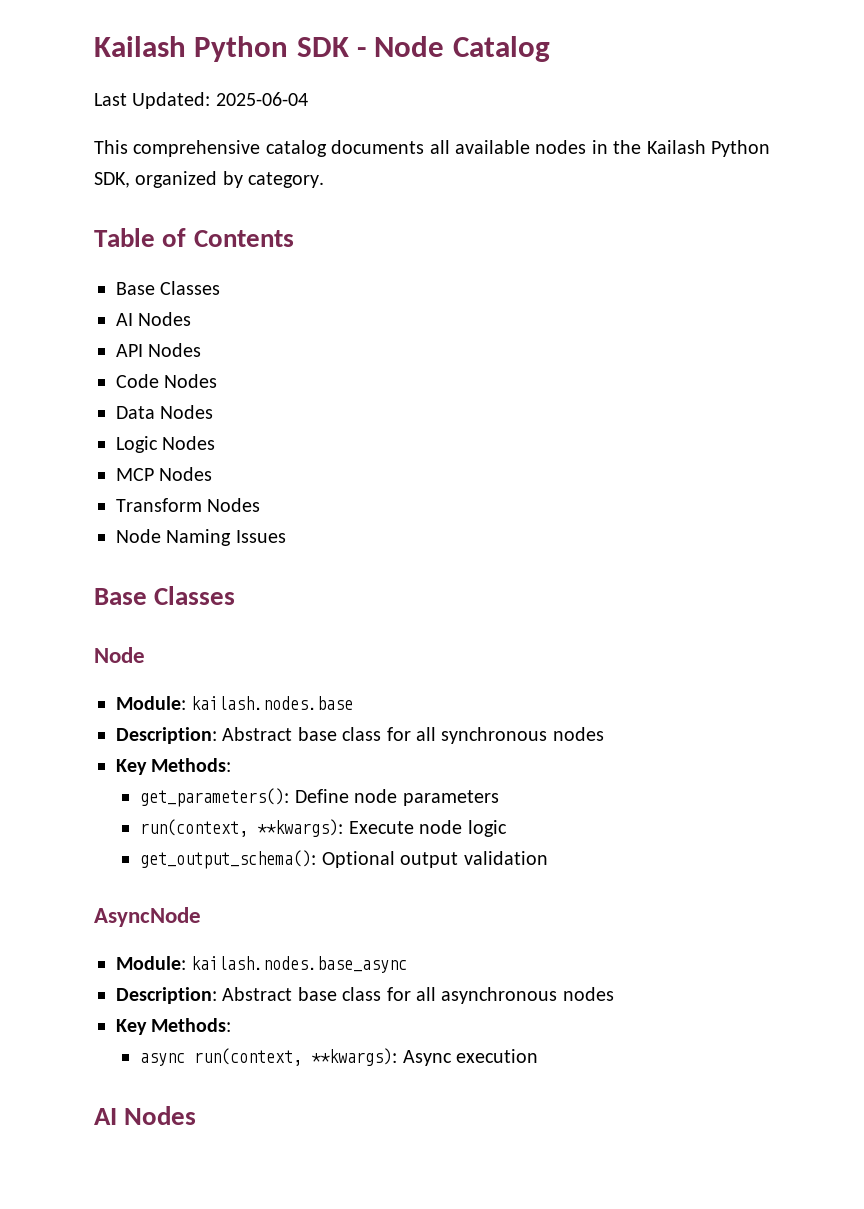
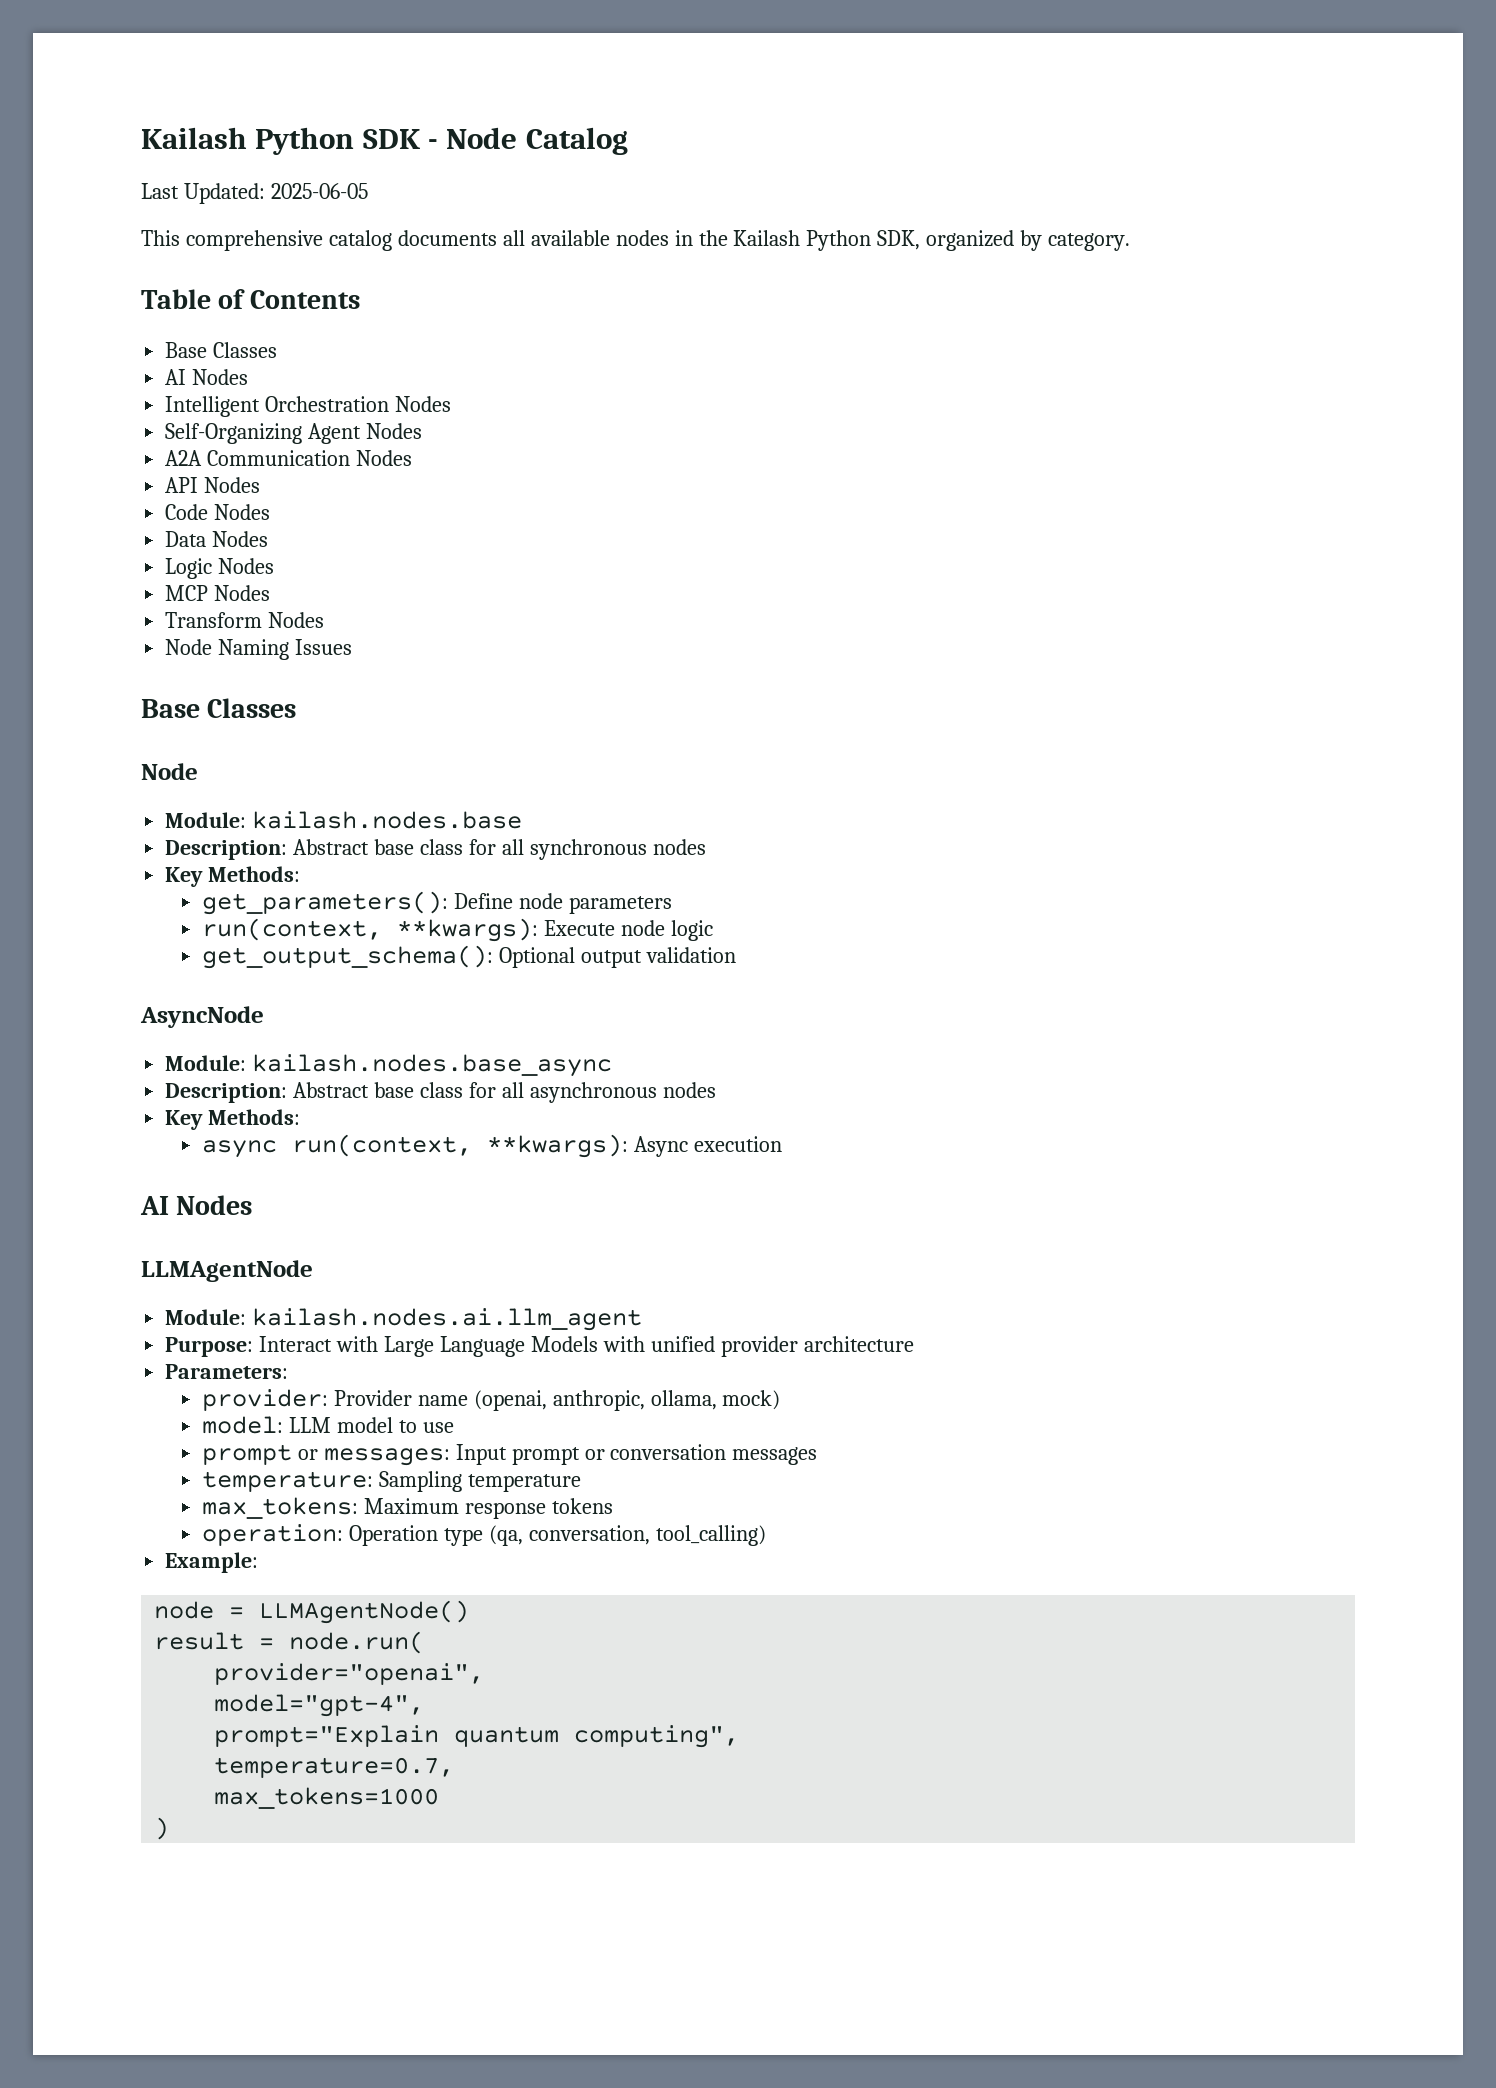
[215,92,308,106] 2025-06-04 -> [270,183,368,199] 2025-06-05
(192, 319) none -> [165,396,452,417] [165,423,423,444] [165,450,413,466] // Intelligent Orchestration Nodes // Self-Organizing Agent Nodes // A2A Communication Nodes
(197, 1115) none -> [141,1260,313,1282] [165,1308,643,1331] [165,1336,914,1357] [165,1364,289,1379] [201,1389,781,1411] [201,1416,454,1434] [201,1444,818,1466] [201,1471,581,1492] [201,1497,613,1519] [201,1524,766,1546] [165,1552,259,1573] [154,1600,470,1624] [154,1631,425,1654] [214,1663,485,1685] [214,1694,425,1717] [214,1725,740,1748] [214,1757,455,1778] [214,1787,440,1809] [154,1817,170,1840] // LLMAgentNode // Module: kailash.nodes.ai.llm_agent // Purpose: Interact with Large Language Models with unified provider architecture // Parameters: // provider: Provider name (openai, anthropic, ollama, mock) // model: LLM model to use // prompt or messages: Input prompt or conversation messages // temperature: Sampling temperature // max_tokens: Maximum response tokens // operation: Operation type (qa, conversation, tool_calling) // Example: // node = LLMAgentNode() // result = node.run( // provider="openai", // model="gpt-4", // prompt="Explain quantum computing", // temperature=0.7, // max_tokens=1000 // )

